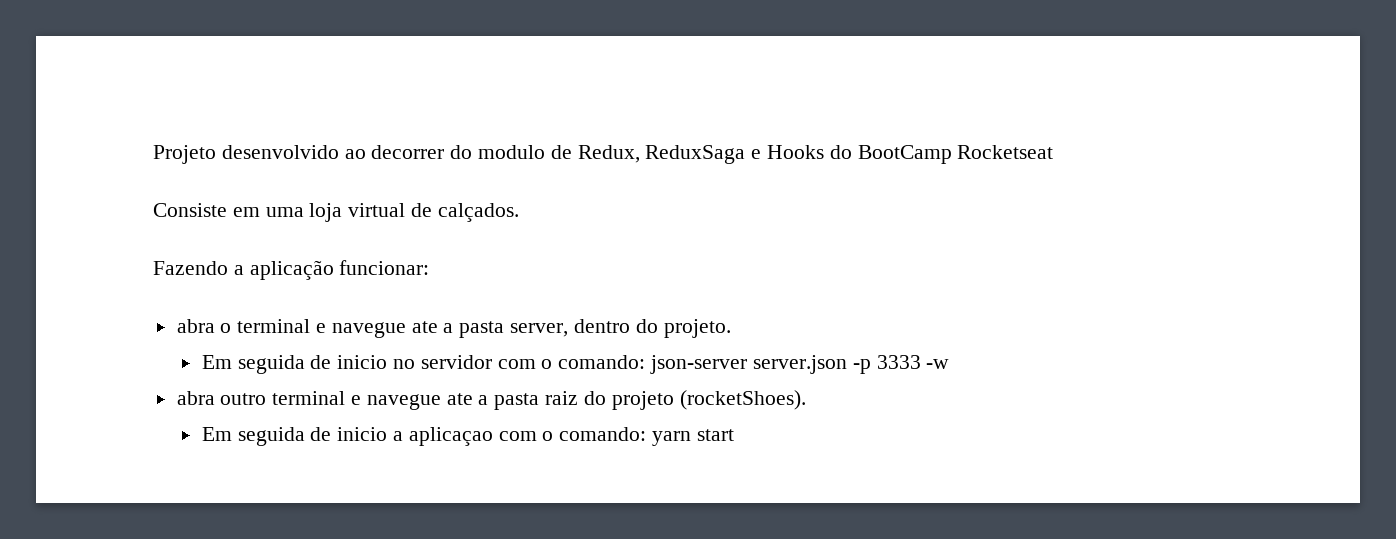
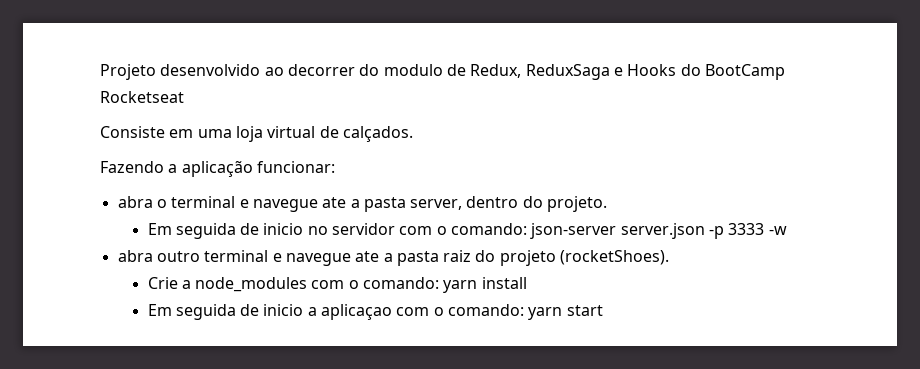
(806, 400) none -> [147,277,527,293] // Crie a node_modules com o comando: yarn install

